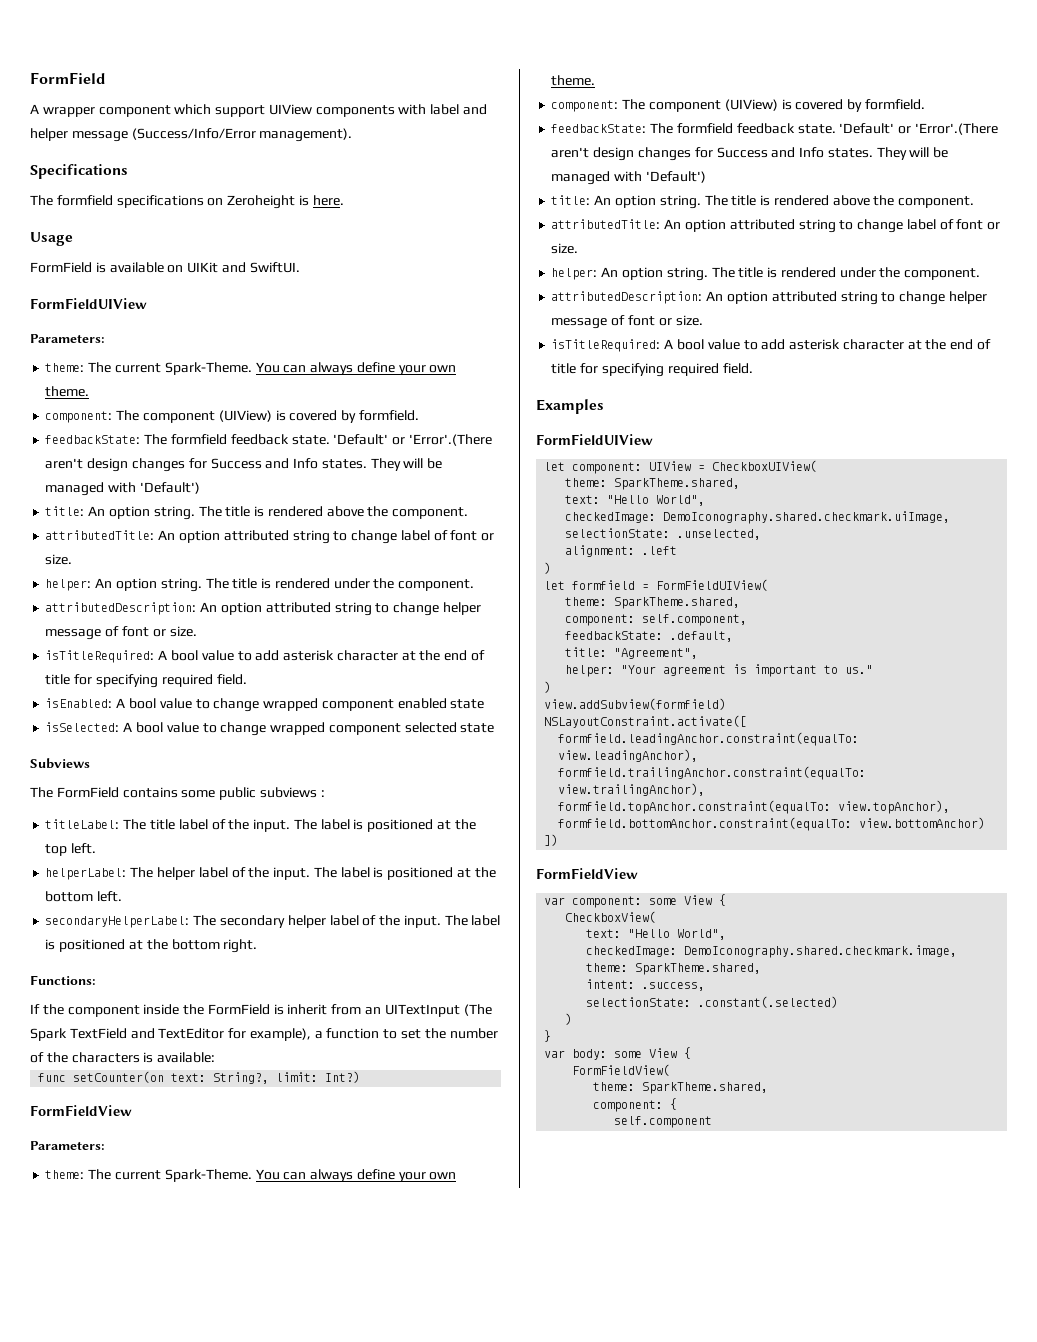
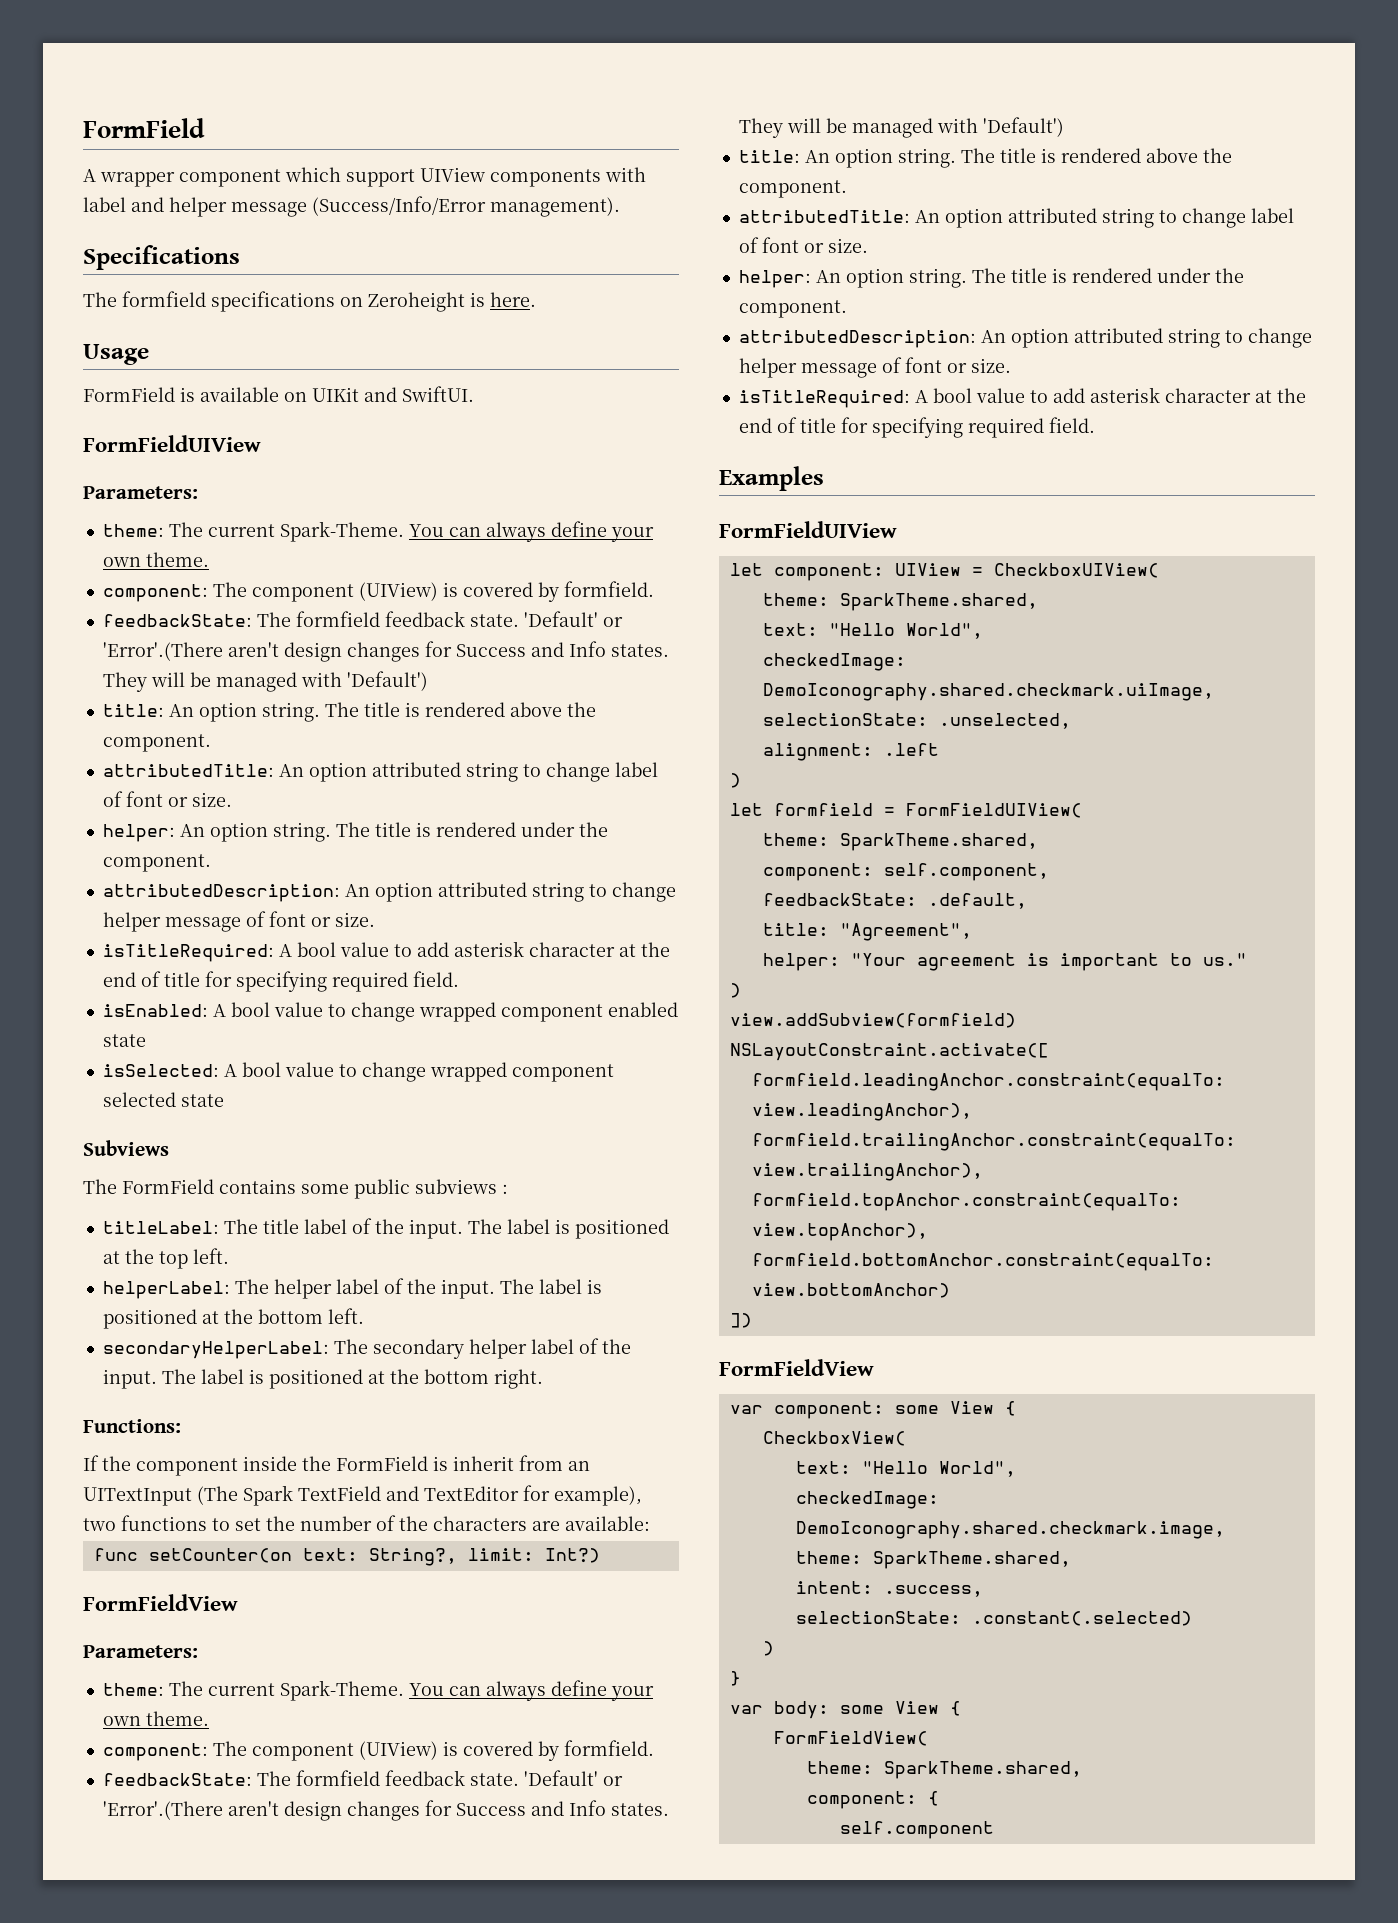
[314,1028,380,1039] a function -> [83,1515,207,1531] two functions
[143,1052,154,1063] is -> [532,1521,560,1531] are

